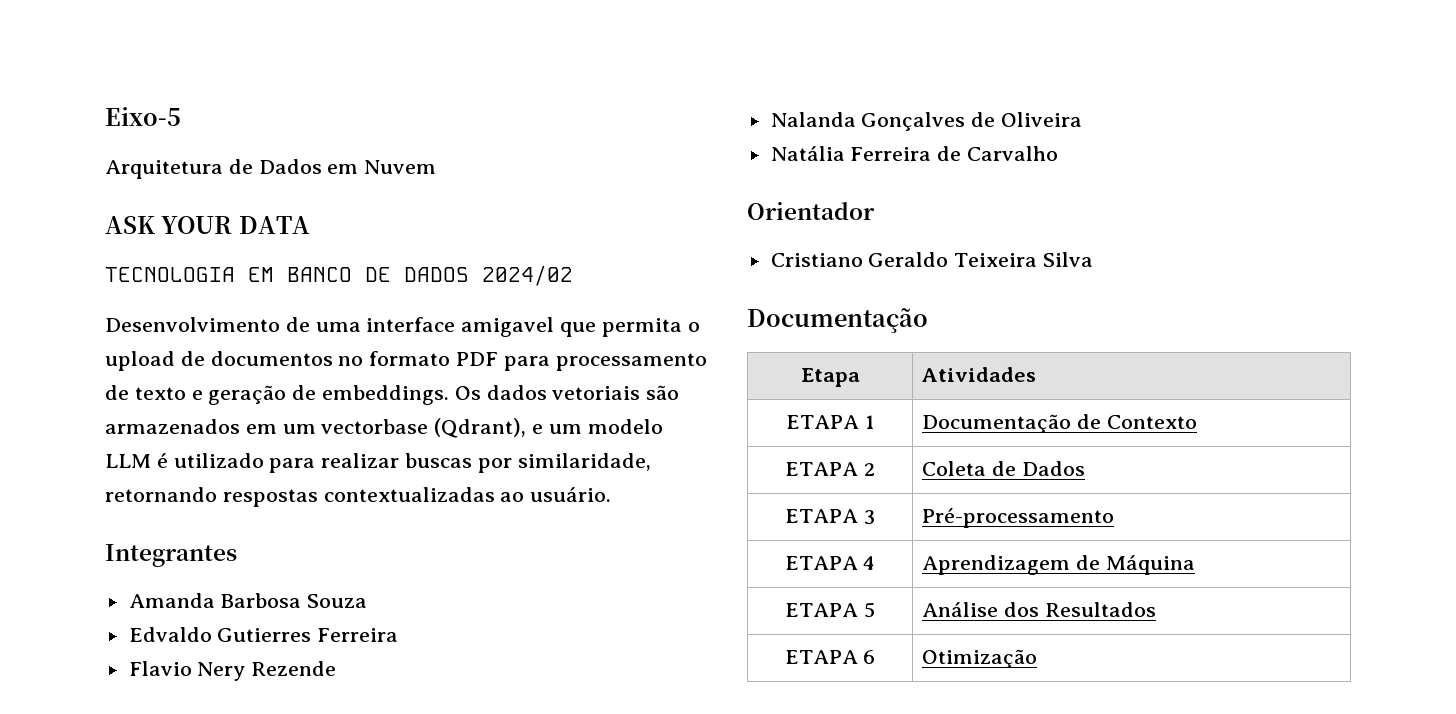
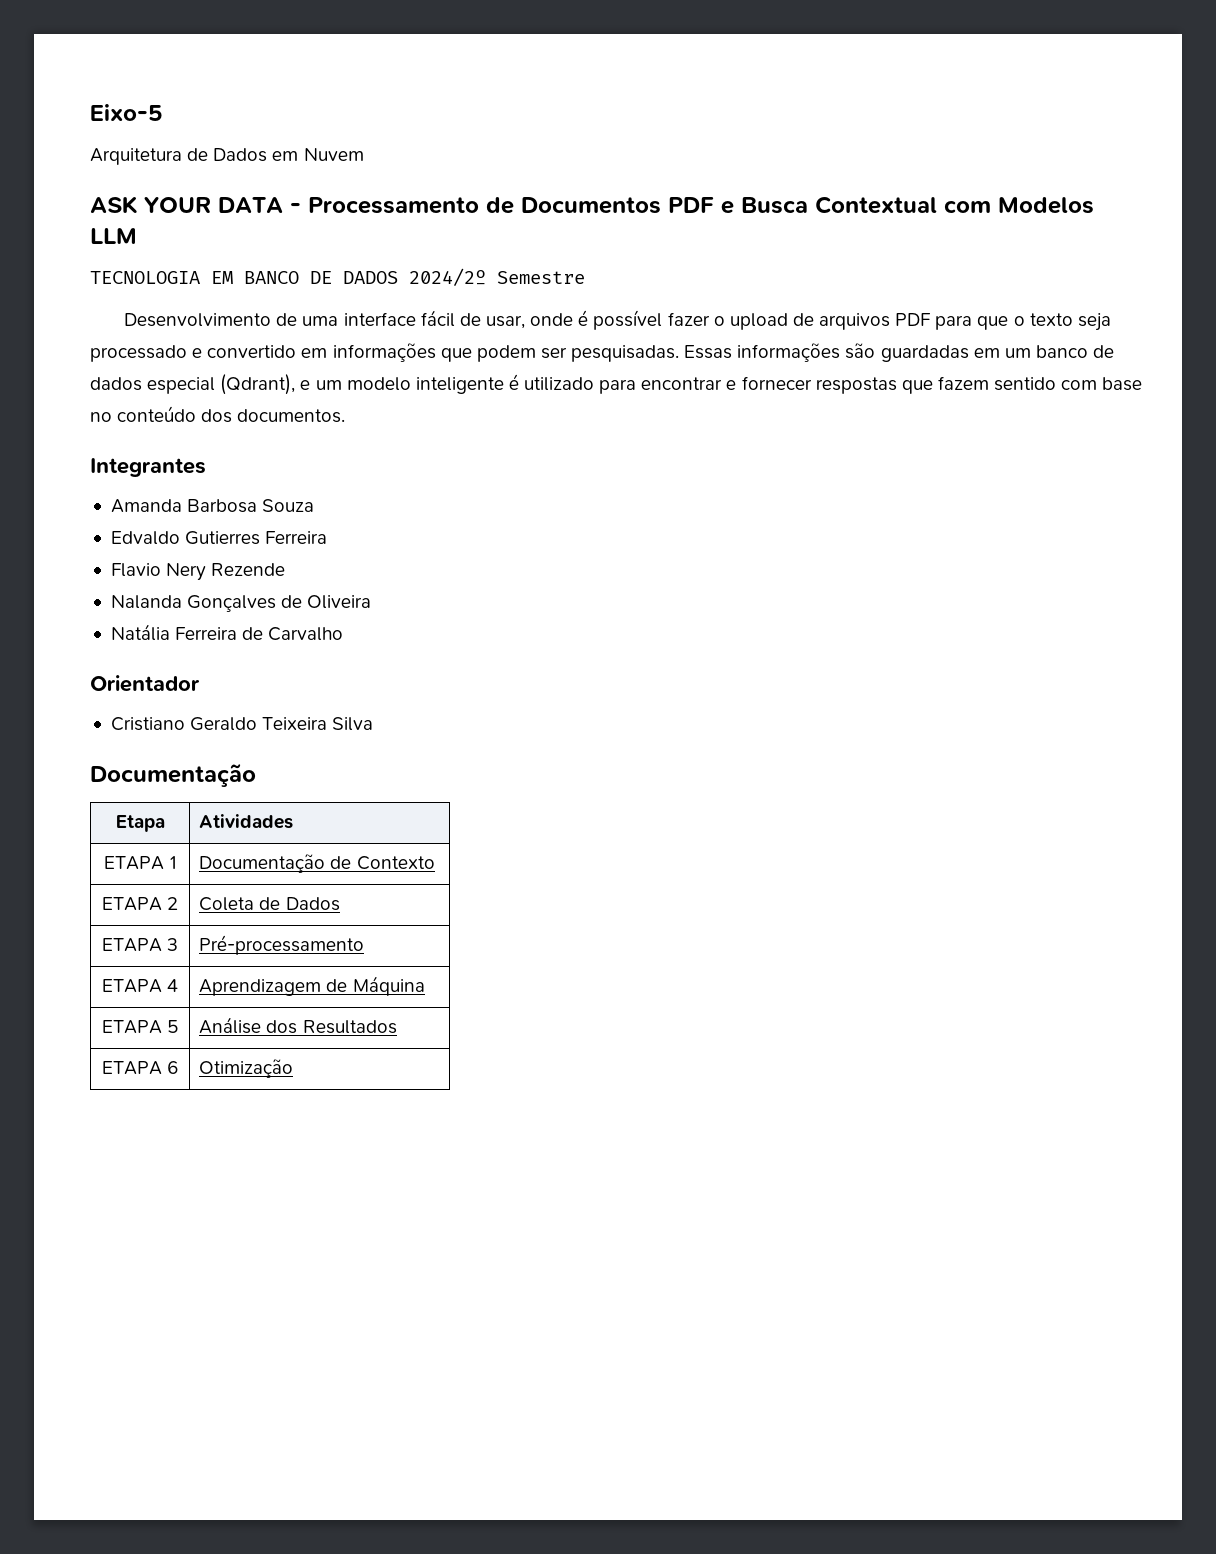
(310, 225) none -> [290,196,1094,214] [90,228,137,244] - Processamento de Documentos PDF e Busca Contextual com Modelos LLM
[482,265,573,286] 2024/02 -> [409,268,585,286] 2024/2º Semestre
[461,317,700,337] [105,351,707,371] [105,385,680,405] [105,419,429,434] amigavel que permita o upload de documentos no formato PDF para processamento de texto e geração de embeddings. Os dados vetoriais são armazenados em um vectorbase -> [420,310,1111,331] [90,343,1115,362] [90,377,216,394] fácil de usar, onde é possível fazer o upload de arquivos PDF para que o texto seja processado e convertido em informações que podem ser pesquisadas. Essas informações são guardadas em um banco de dados especial
[105,454,151,468] LLM -> [415,377,504,394] inteligente
[321,453,651,473] [105,487,612,507] realizar buscas por similaridade, retornando respostas contextualizadas ao usuário. -> [641,376,1143,394] [90,406,346,423] encontrar e fornecer respostas que fazem sentido com base no conteúdo dos documentos.

